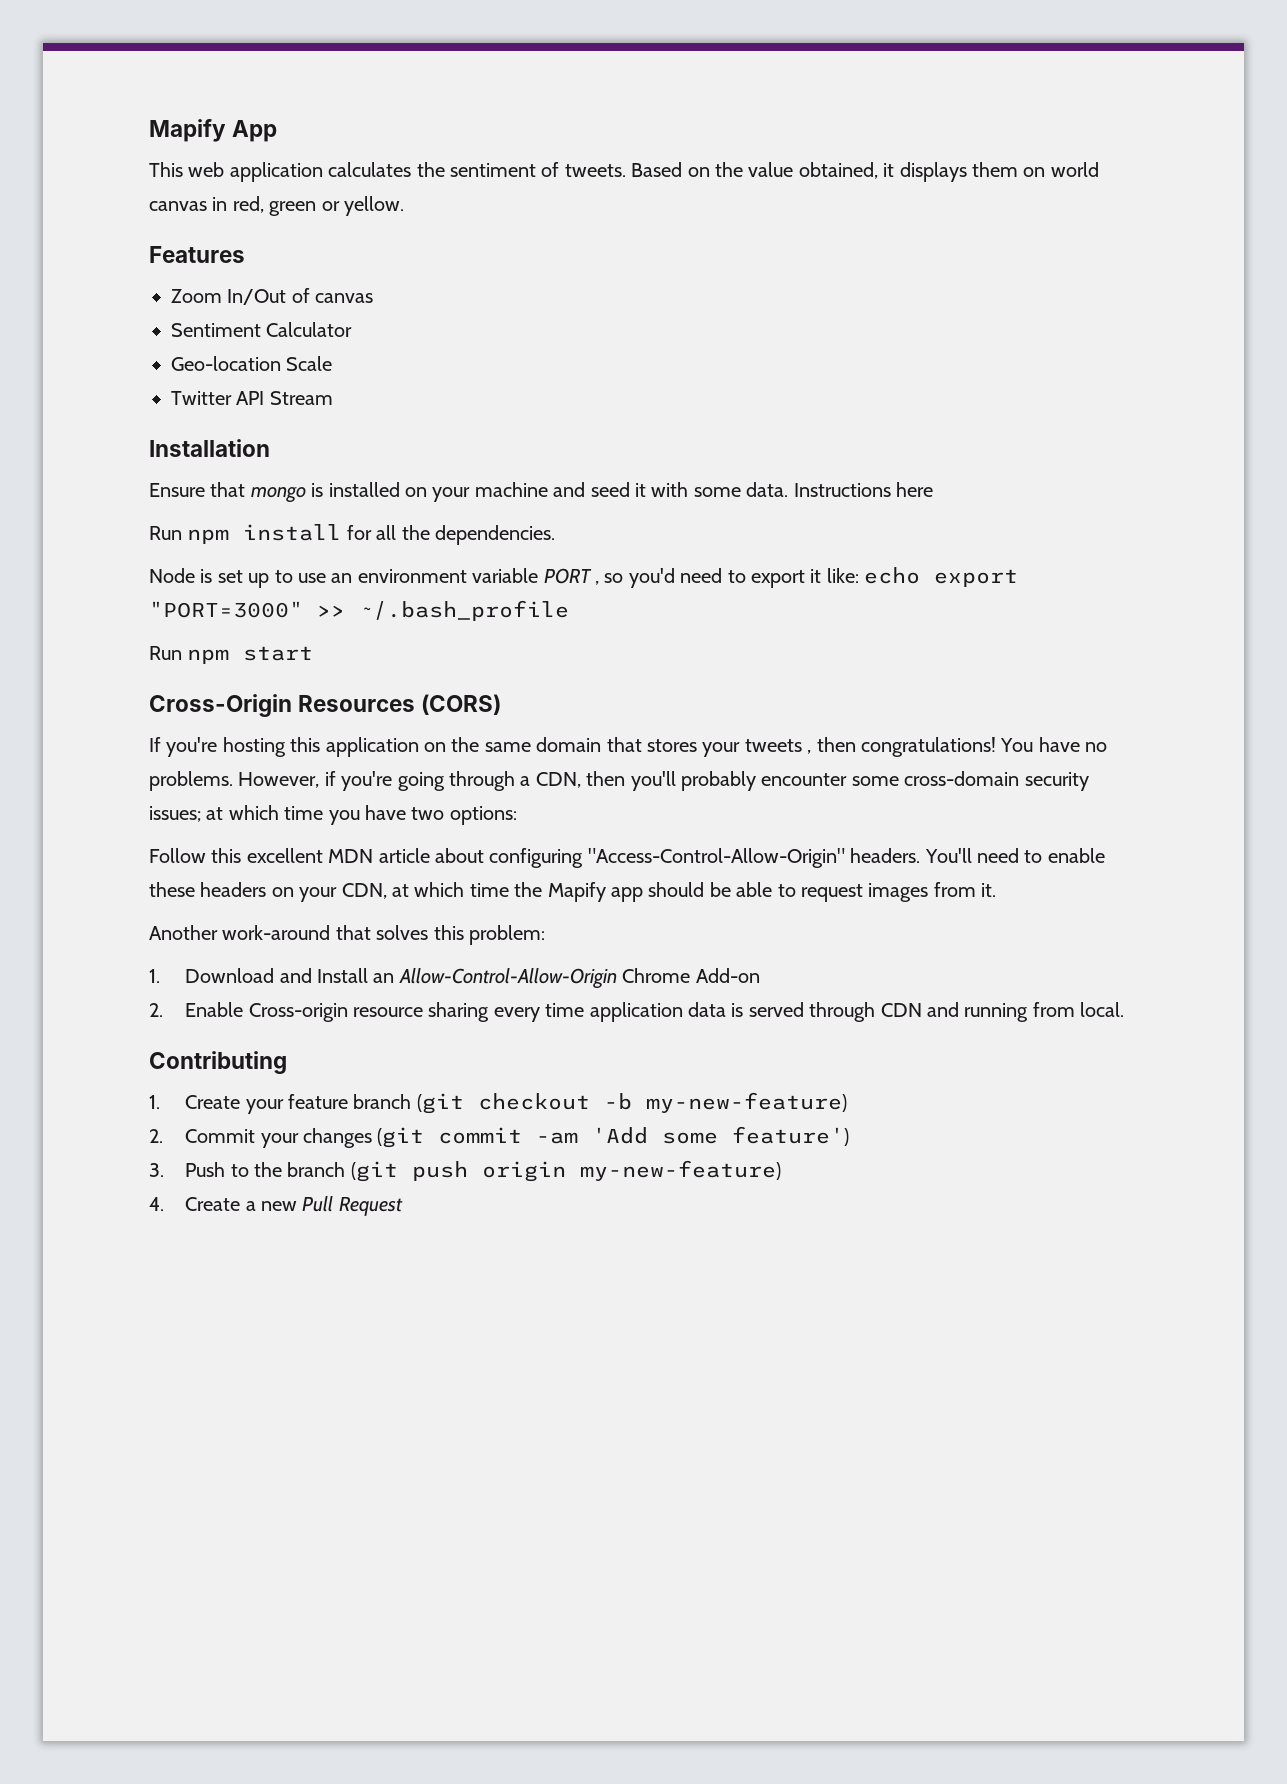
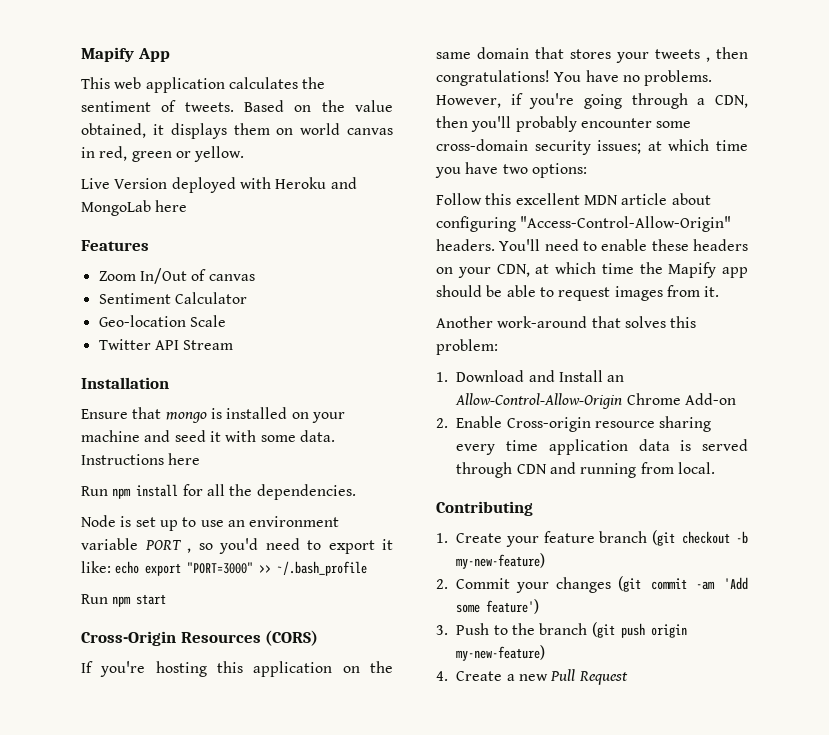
(404, 206) none -> [81,177,357,193] [81,200,188,216] // Live Version deployed with Heroku and MongoLab here

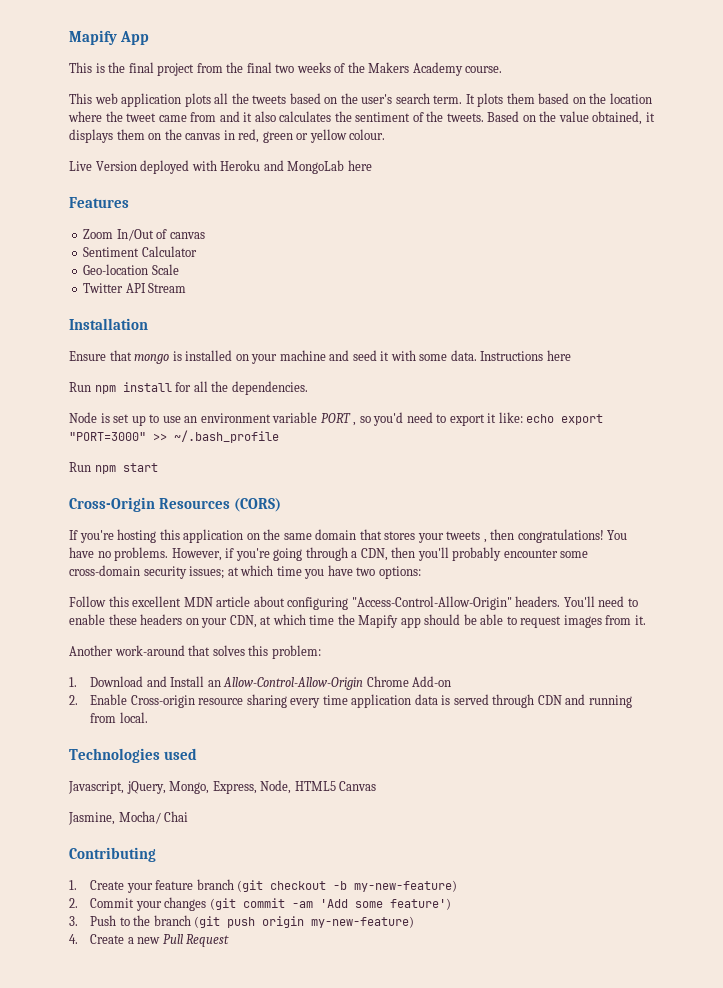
[114,77,225,93] web application -> [95,62,503,76] [69,93,652,107] [68,111,276,122] is the final project from the final two weeks of the Makers Academy course. // This web application plots all the tweets based on the user's search term. It plots them based on the location where the tweet came from and it also
(177, 106) none -> [426,111,444,122] the
[300,123,341,135] world -> [164,129,182,140] the
[194,146,245,162] yellow. -> [309,129,386,143] yellow colour.
(715, 468) none -> [69,748,197,763] [68,780,377,794] [68,811,189,825] // Technologies used // Javascript, jQuery, Mongo, Express, Node, HTML5 Canvas // Jasmine, Mocha/ Chai

